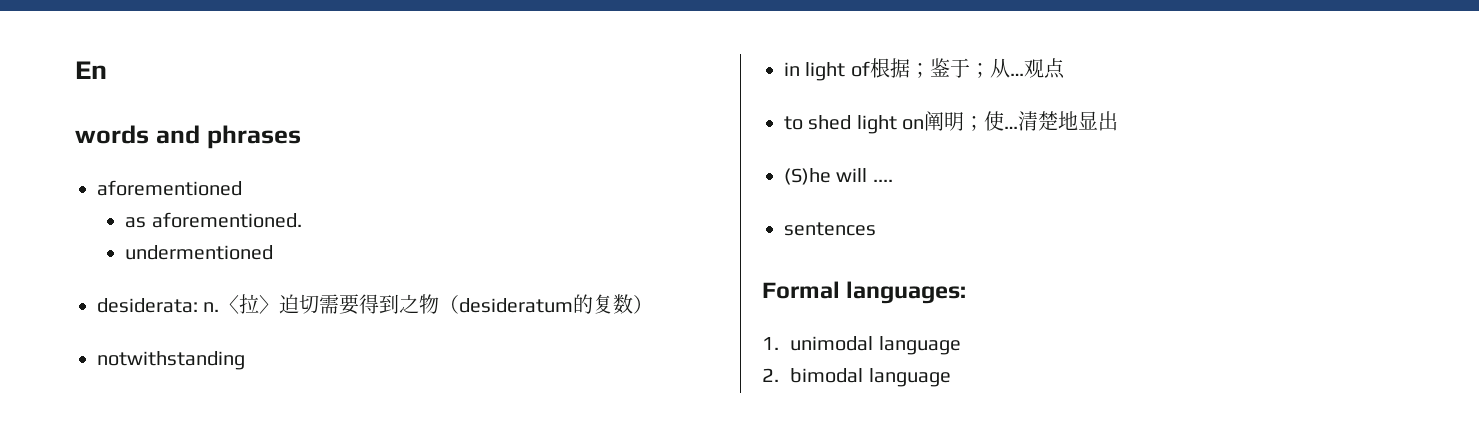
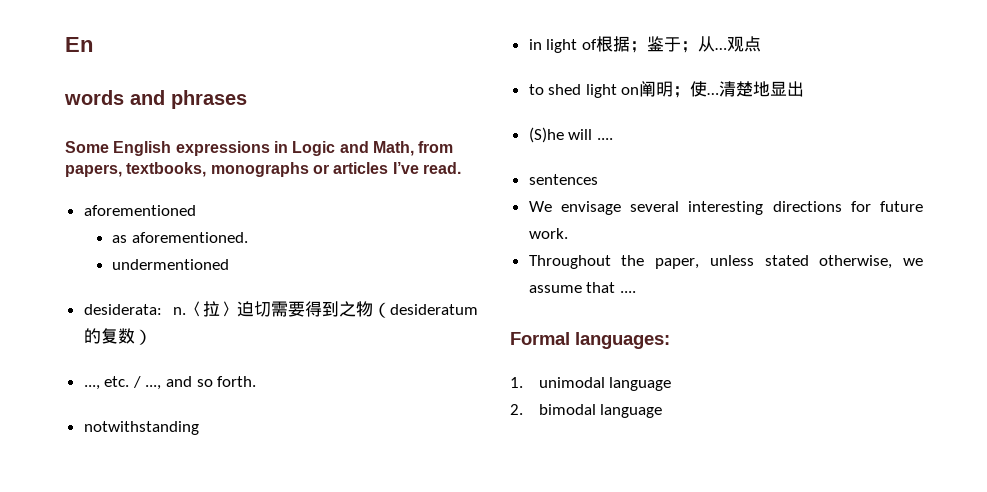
(301, 137) none -> [65,141,454,156] [65,162,461,177] // Some English expressions in Logic and Math, from papers, textbooks, monographs or articles I’ve read.
(654, 304) none -> [83,376,257,390] // ..., etc. / ..., and so forth.
(876, 229) none -> [528,201,923,215] [528,228,568,239] [528,255,923,269] [528,282,636,293] // We envisage several interesting directions for future work. // Throughout the paper, unless stated otherwise, we assume that ....

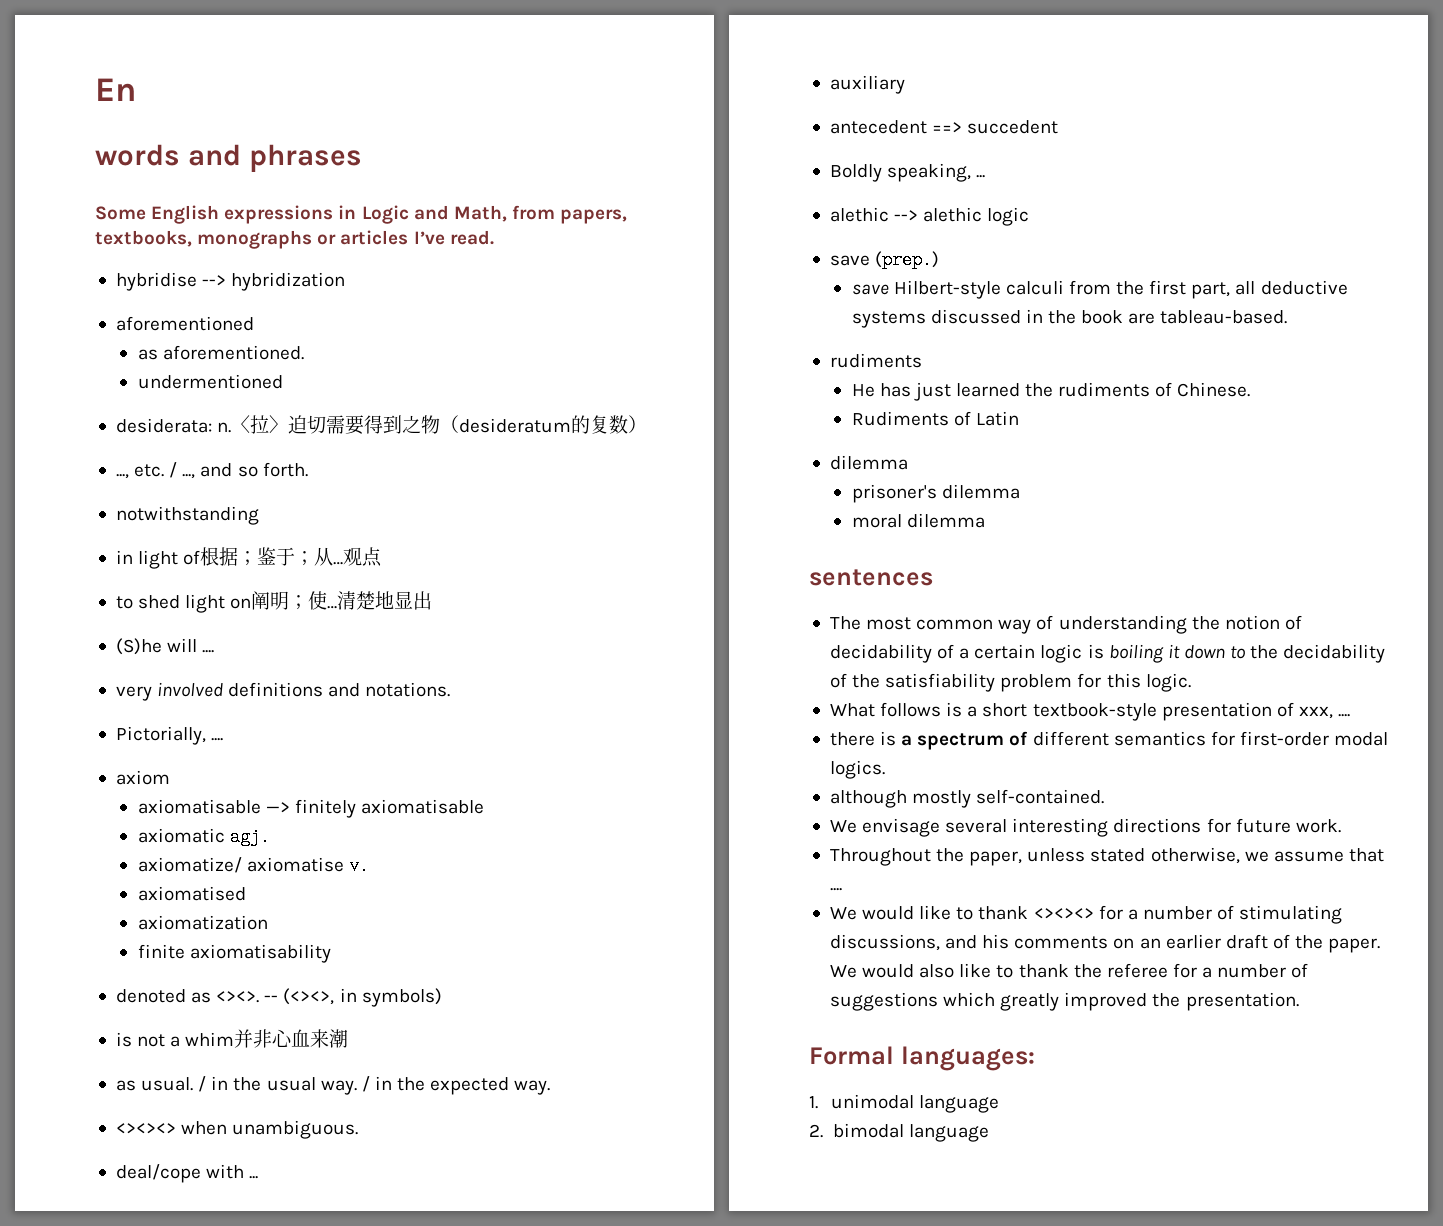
(461, 168) none -> [115,272,346,291] // hybridise --> hybridization
[528,174,598,185] sentences -> [115,682,451,701] [115,726,224,745] [115,770,170,785] [137,799,484,818] [137,828,270,846] [137,857,369,875] [137,886,246,901] [137,915,268,930] [137,944,331,963] [115,988,442,1007] [115,1029,349,1048] [115,1076,551,1095] [115,1120,359,1139] [115,1164,259,1183] [829,75,905,94] [829,120,1059,134] [829,163,986,182] [829,207,1030,226] [829,251,940,269] [851,280,1348,299] [851,309,1288,328] [829,353,922,368] [851,382,1251,401] [851,411,1019,426] [829,455,908,470] [851,484,1020,503] [851,513,985,528] [809,569,933,586] [829,615,1302,634] [829,644,1386,663] [829,673,1191,692] [829,702,1351,721] [829,731,1389,750] [829,760,885,779] [829,789,1105,808] very involved definitions and notations. // Pictorially, .... // axiom // axiomatisable —> finitely axiomatisable // axiomatic agj. // axiomatize/ axiomatise v. // axiomatised // axiomatization // finite axiomatisability // denoted as <><>. -- (<><>, in symbols) // is not a whim并非心血来潮 // as usual. / in the usual way. / in the expected way. // <><><> when unambiguous. // deal/cope with ... // auxiliary // antecedent ==> succedent // Boldly speaking, ... // alethic --> alethic logic // save (prep.) // save Hilbert-style calculi from the first part, all deductive systems discussed in the book are tableau-based. // rudiments // He has just learned the rudiments of Chinese. // Rudiments of Latin // dilemma // prisoner's dilemma // moral dilemma // sentences // The most common way of understanding the notion of decidability of a certain logic is boiling it down to the decidability of the satisfiability problem for this logic. // What follows is a short textbook-style presentation of xxx, .... // there is a spectrum of different semantics for first-order modal logics. // although mostly self-contained.
(636, 292) none -> [829,905,1343,924] [829,934,1381,953] [829,963,1309,978] [829,992,1299,1011] // We would like to thank <><><> for a number of stimulating discussions, and his comments on an earlier draft of the paper. We would also like to thank the referee for a number of suggestions which greatly improved the presentation.

